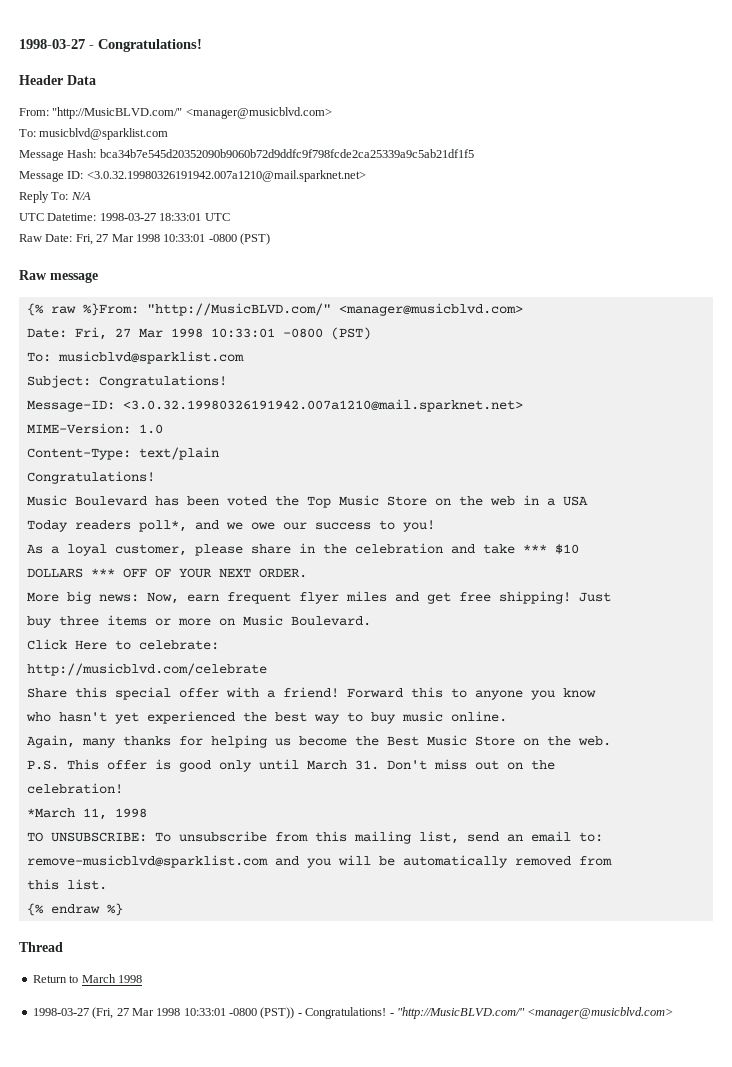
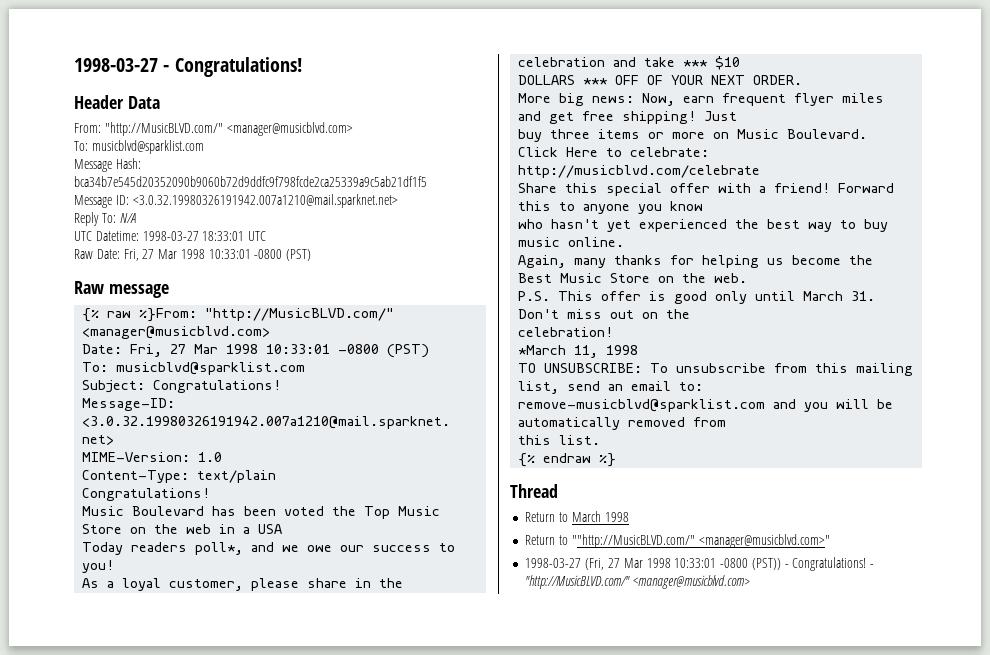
(142, 979) none -> [525,534,830,548] // Return to ""http://MusicBLVD.com/" <manager@musicblvd.com>"

